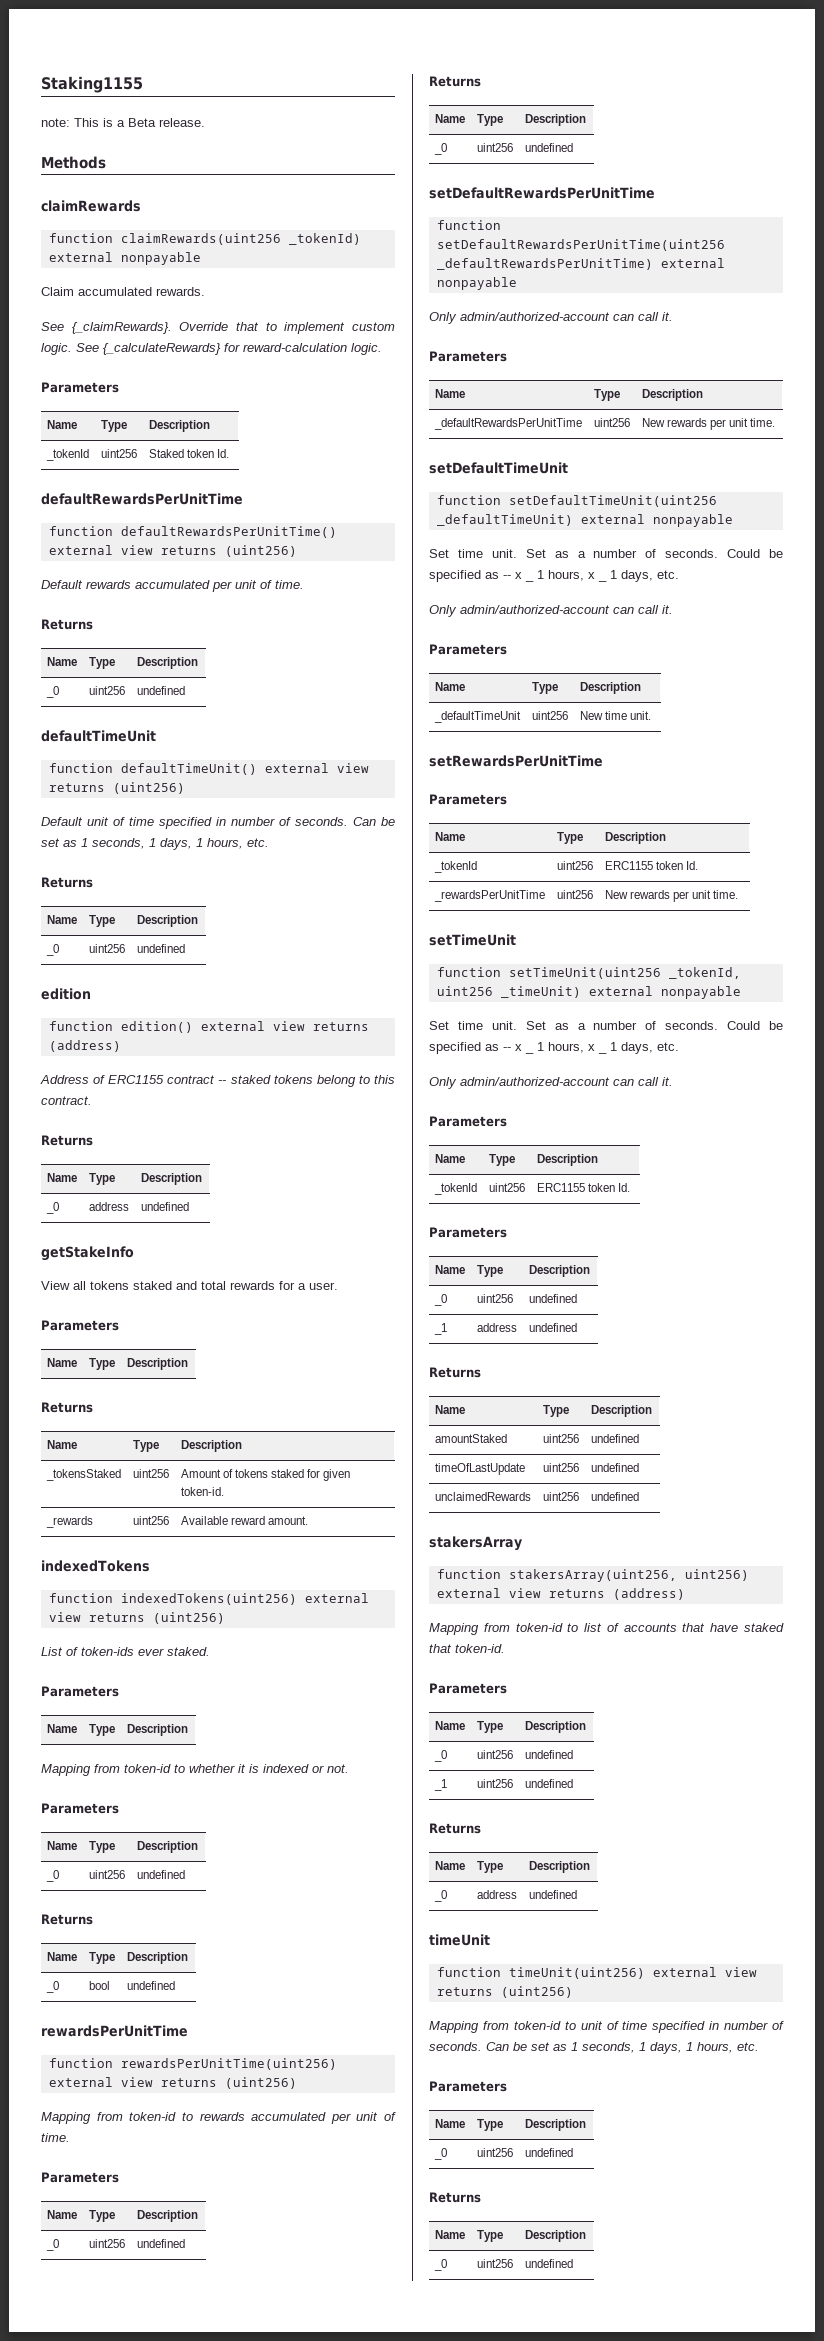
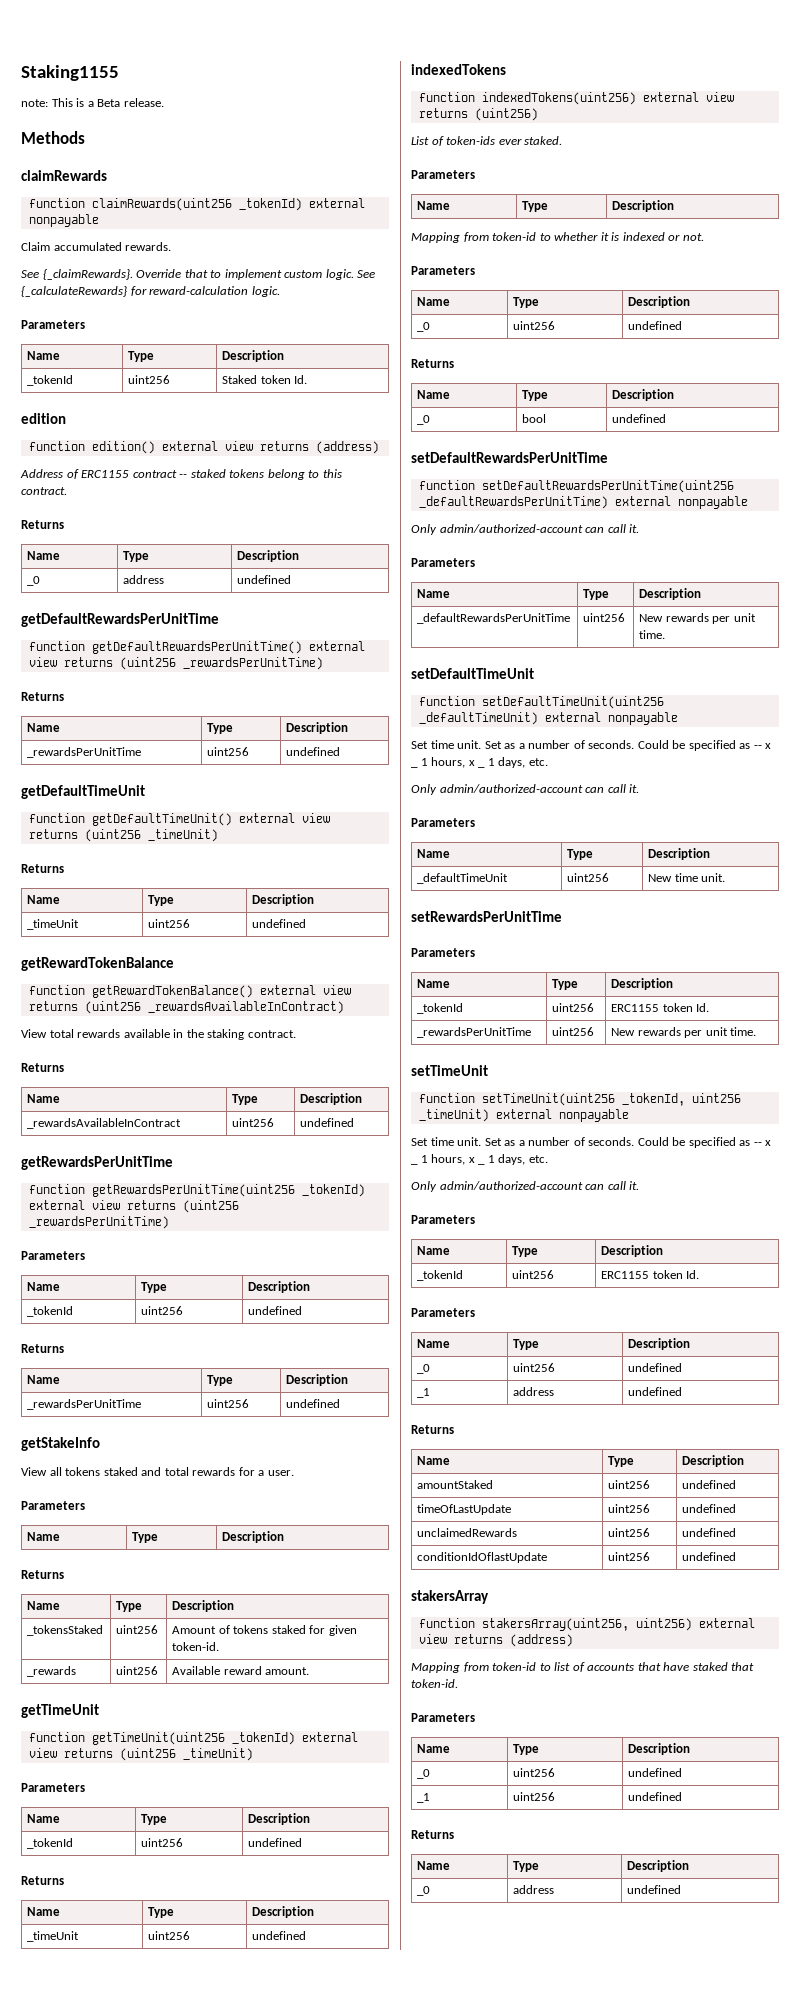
[41,493,243,505] [48,526,337,538] [48,545,297,557] [41,580,304,592] [41,619,93,630] [46,657,77,666] [88,657,115,669] [136,657,198,669] [45,686,59,698] [88,686,125,695] [136,686,185,695] [41,730,156,742] [48,763,369,775] [48,782,185,794] [41,817,395,829] [41,838,269,850] [41,877,93,888] [46,915,77,924] [88,915,115,927] [136,915,198,927] [45,944,59,956] [88,944,125,953] [136,944,185,953] // defaultRewardsPerUnitTime // function defaultRewardsPerUnitTime() external view returns (uint256) // Default rewards accumulated per unit of time. // Returns // Name | Type | Description // _0 | uint256 | undefined // defaultTimeUnit // function defaultTimeUnit() external view returns (uint256) // Default unit of time specified in number of seconds. Can be set as 1 seconds, 1 days, 1 hours, etc. // Returns // Name | Type | Description // _0 | uint256 | undefined -> (308, 379) none
(189, 1206) none -> [21,613,219,627] [28,641,365,654] [28,657,323,670] [21,692,64,701] [27,723,61,732] [207,723,234,734] [286,722,349,734] [27,747,142,758] [207,747,250,756] [286,747,341,756] [21,785,145,799] [28,813,330,826] [28,829,218,842] [21,864,64,873] [27,895,61,904] [148,895,175,906] [252,894,315,906] [27,919,80,930] [148,919,191,928] [252,919,307,928] [21,957,174,971] [28,985,351,998] [28,1001,344,1014] [21,1029,296,1040] [21,1063,64,1072] [27,1094,61,1103] [232,1094,259,1105] [300,1093,363,1105] [27,1118,182,1129] [232,1118,275,1127] [300,1118,355,1127] [21,1156,173,1170] [28,1184,365,1197] [28,1200,239,1213] [28,1216,169,1229] [21,1251,85,1260] [27,1282,61,1291] [141,1282,168,1293] [248,1281,311,1293] [27,1306,74,1317] [141,1306,184,1315] [248,1306,303,1315] [21,1344,64,1353] [27,1375,61,1384] [207,1375,234,1386] [286,1374,349,1386] [27,1399,142,1410] [207,1399,250,1408] [286,1399,341,1408] // getDefaultRewardsPerUnitTime // function getDefaultRewardsPerUnitTime() external view returns (uint256 _rewardsPerUnitTime) // Returns // Name | Type | Description // _rewardsPerUnitTime | uint256 | undefined // getDefaultTimeUnit // function getDefaultTimeUnit() external view returns (uint256 _timeUnit) // Returns // Name | Type | Description // _timeUnit | uint256 | undefined // getRewardTokenBalance // function getRewardTokenBalance() external view returns (uint256 _rewardsAvailableInContract) // View total rewards available in the staking contract. // Returns // Name | Type | Description // _rewardsAvailableInContract | uint256 | undefined // getRewardsPerUnitTime // function getRewardsPerUnitTime(uint256 _tokenId) external view returns (uint256 _rewardsPerUnitTime) // Parameters // Name | Type | Description // _tokenId | uint256 | undefined // Returns // Name | Type | Description // _rewardsPerUnitTime | uint256 | undefined
(308, 1520) none -> [21,1704,99,1718] [28,1732,358,1745] [28,1748,253,1761] [21,1783,85,1792] [27,1814,61,1823] [141,1814,168,1825] [248,1813,311,1825] [27,1838,74,1849] [141,1838,184,1847] [248,1838,303,1847] [21,1876,64,1885] [27,1907,61,1916] [148,1907,175,1918] [252,1906,315,1918] [27,1931,80,1942] [148,1931,191,1940] [252,1931,307,1940] // getTimeUnit // function getTimeUnit(uint256 _tokenId) external view returns (uint256 _timeUnit) // Parameters // Name | Type | Description // _tokenId | uint256 | undefined // Returns // Name | Type | Description // _timeUnit | uint256 | undefined
[41,2025,188,2037] [48,2058,337,2070] [48,2077,297,2089] [41,2112,396,2124] [41,2133,70,2142] [41,2172,119,2183] [46,2210,77,2219] [88,2210,115,2222] [136,2210,198,2222] [45,2239,59,2251] [88,2239,125,2248] [136,2239,185,2248] [429,76,481,87] [434,114,465,123] [476,114,503,126] [524,114,586,126] [433,143,447,155] [476,143,513,152] [524,143,573,152] // rewardsPerUnitTime // function rewardsPerUnitTime(uint256) external view returns (uint256) // Mapping from token-id to rewards accumulated per unit of time. // Parameters // Name | Type | Description // _0 | uint256 | undefined // Returns // Name | Type | Description // _0 | uint256 | undefined -> (667, 418) none
(639, 1496) none -> [417,1552,548,1563] [608,1552,651,1561] [682,1552,737,1561] // conditionIdOflastUpdate | uint256 | undefined
[429,1934,490,1946] [436,1967,757,1979] [436,1986,573,1998] [429,2021,784,2033] [429,2042,759,2054] [429,2081,507,2092] [434,2119,465,2128] [476,2119,503,2131] [524,2119,586,2131] [433,2148,447,2160] [476,2148,513,2157] [524,2148,573,2157] [429,2192,481,2203] [434,2230,465,2239] [476,2230,503,2242] [524,2230,586,2242] [433,2259,447,2271] [476,2259,513,2268] [524,2259,573,2268] // timeUnit // function timeUnit(uint256) external view returns (uint256) // Mapping from token-id to unit of time specified in number of seconds. Can be set as 1 seconds, 1 days, 1 hours, etc. // Parameters // Name | Type | Description // _0 | uint256 | undefined // Returns // Name | Type | Description // _0 | uint256 | undefined -> (682, 1889) none

